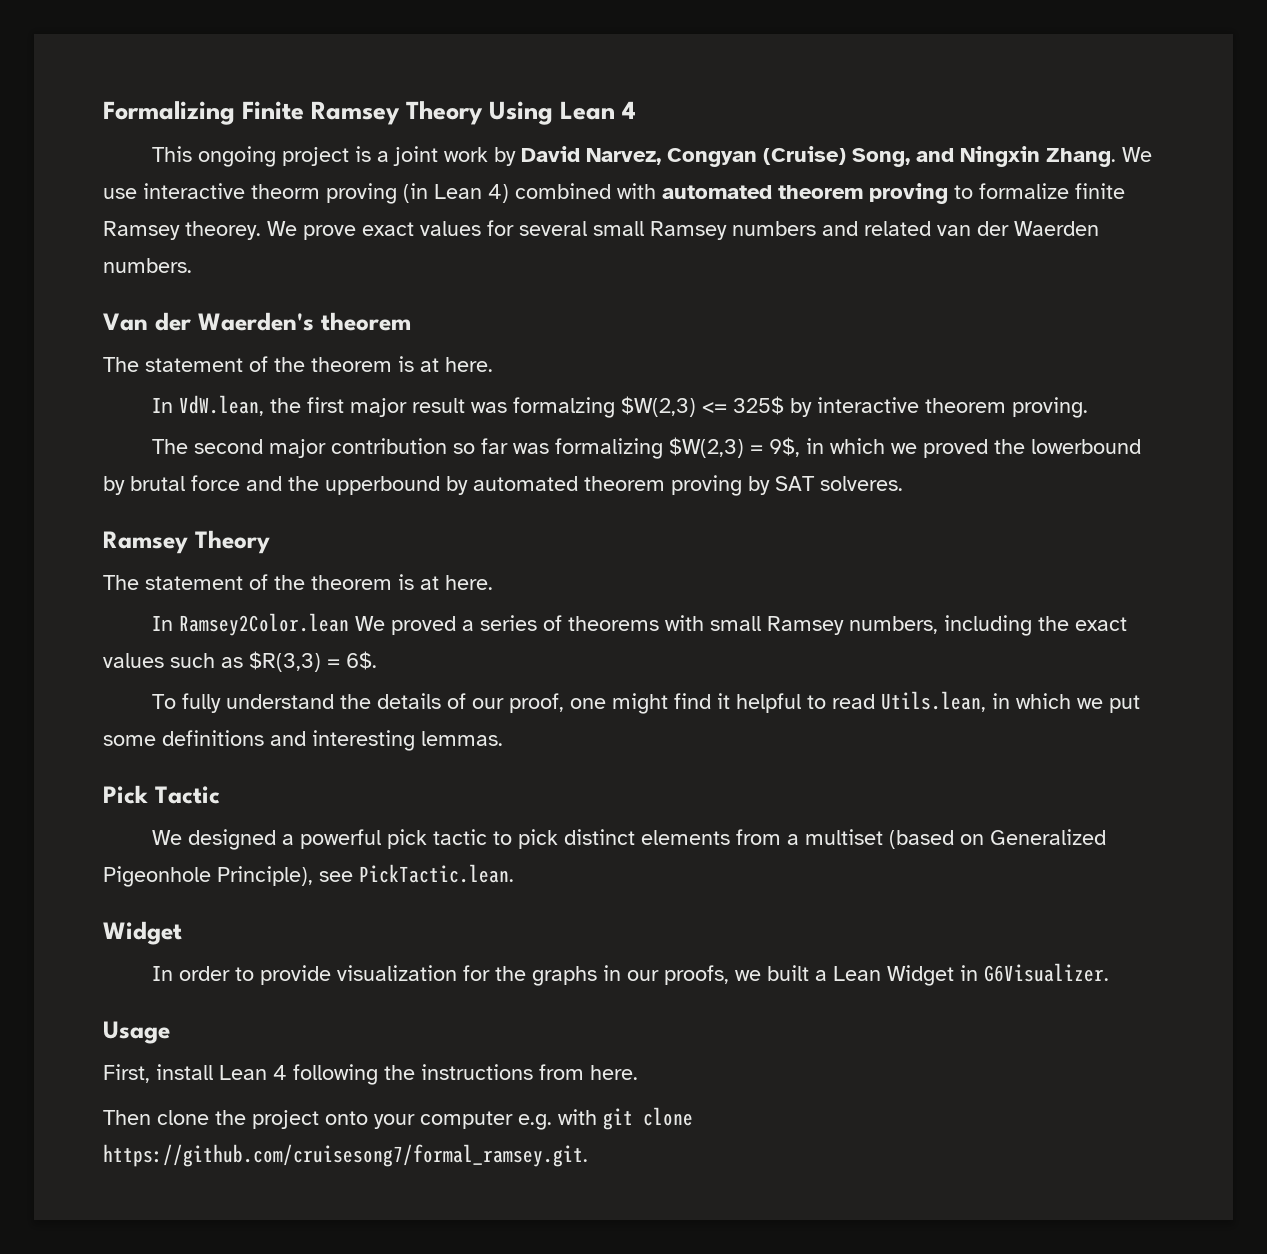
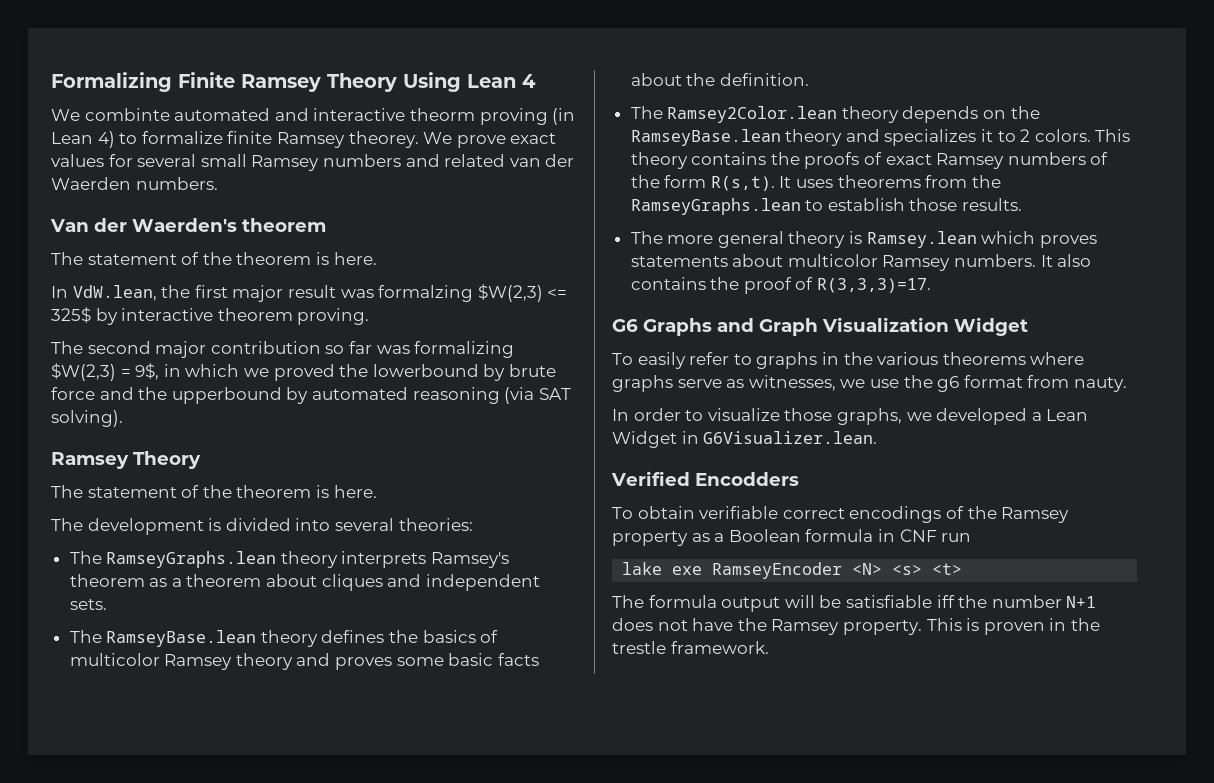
[152,146,1153,167] [103,188,137,199] This ongoing project is a joint work by David Narvez, Congyan (Cruise) Song, and Ningxin Zhang. We use -> [51,108,309,121] We combinte automated and
[515,183,948,204] combined with automated theorem proving -> (115, 139) none
[420,358,439,372] at -> (329, 258) none
[130,476,185,491] brutal -> [508,364,556,377] brute
[584,475,903,496] theorem proving by SAT solveres. -> [412,387,571,404] [51,410,123,427] reasoning (via SAT solving).
[420,575,493,590] [152,613,1128,636] [103,651,377,672] [152,691,1141,714] [103,730,503,751] [103,785,220,804] [152,829,1107,850] [103,864,514,887] [103,921,182,945] [152,963,1110,986] [103,1021,170,1044] [103,1064,638,1085] [103,1107,693,1130] [103,1144,588,1167] at here. // In Ramsey2Color.lean We proved a series of theorems with small Ramsey numbers, including the exact values such as $R(3,3) = 6$. // To fully understand the details of our proof, one might find it helpful to read Utils.lean, in which we put some definitions and interesting lemmas. // Pick Tactic // We designed a powerful pick tactic to pick distinct elements from a multiset (based on Generalized Pigeonhole Principle), see PickTactic.lean. // Widget // In order to provide visualization for the graphs in our proofs, we built a Lean Widget in G6Visualizer. // Usage // First, install Lean 4 following the instructions from here. // Then clone the project onto your computer e.g. with git clone https://github.com/cruisesong7/formal_ramsey.git. -> [333,485,377,498] [51,518,473,535] [69,551,510,568] [69,574,540,591] [69,599,107,610] [69,630,499,647] [69,653,539,670] [630,73,809,86] [630,106,1040,123] [630,129,1131,146] [630,152,1109,169] [630,175,1001,191] [630,198,1023,215] [630,231,1097,248] [630,254,1092,271] [630,277,932,294] [612,317,1028,336] [612,352,1085,369] [612,375,1127,392] [612,408,1089,425] [612,431,878,448] [611,471,799,486] [612,506,1070,523] [612,529,972,546] [622,562,963,579] [612,595,1097,612] [612,618,1100,635] [612,641,769,654] here. // The development is divided into several theories: // The RamseyGraphs.lean theory interprets Ramsey's theorem as a theorem about cliques and independent sets. // The RamseyBase.lean theory defines the basics of multicolor Ramsey theory and proves some basic facts about the definition. // The Ramsey2Color.lean theory depends on the RamseyBase.lean theory and specializes it to 2 colors. This theory contains the proofs of exact Ramsey numbers of the form R(s,t). It uses theorems from the RamseyGraphs.lean to establish those results. // The more general theory is Ramsey.lean which proves statements about multicolor Ramsey numbers. It also contains the proof of R(3,3,3)=17. // G6 Graphs and Graph Visualization Widget // To easily refer to graphs in the various theorems where graphs serve as witnesses, we use the g6 format from nauty. // In order to visualize those graphs, we developed a Lean Widget in G6Visualizer.lean. // Verified Encodders // To obtain verifiable correct encodings of the Ramsey property as a Boolean formula in CNF run // lake exe RamseyEncoder <N> <s> <t> // The formula output will be satisfiable iff the number N+1 does not have the Ramsey property. This is proven in the trestle framework.

